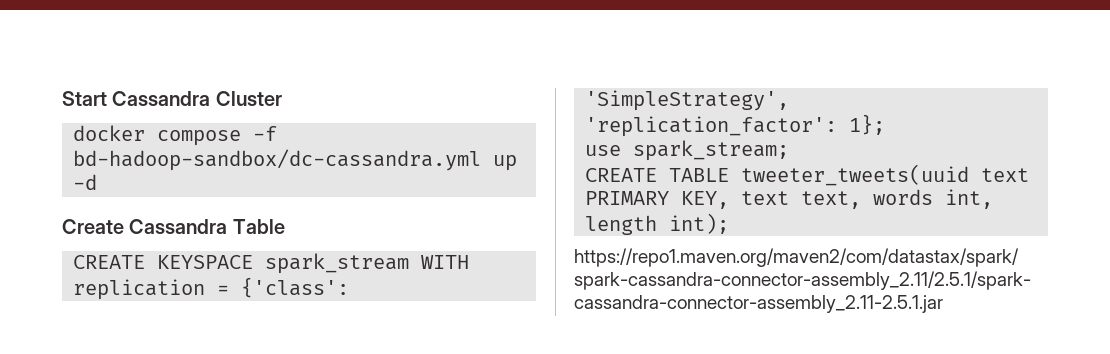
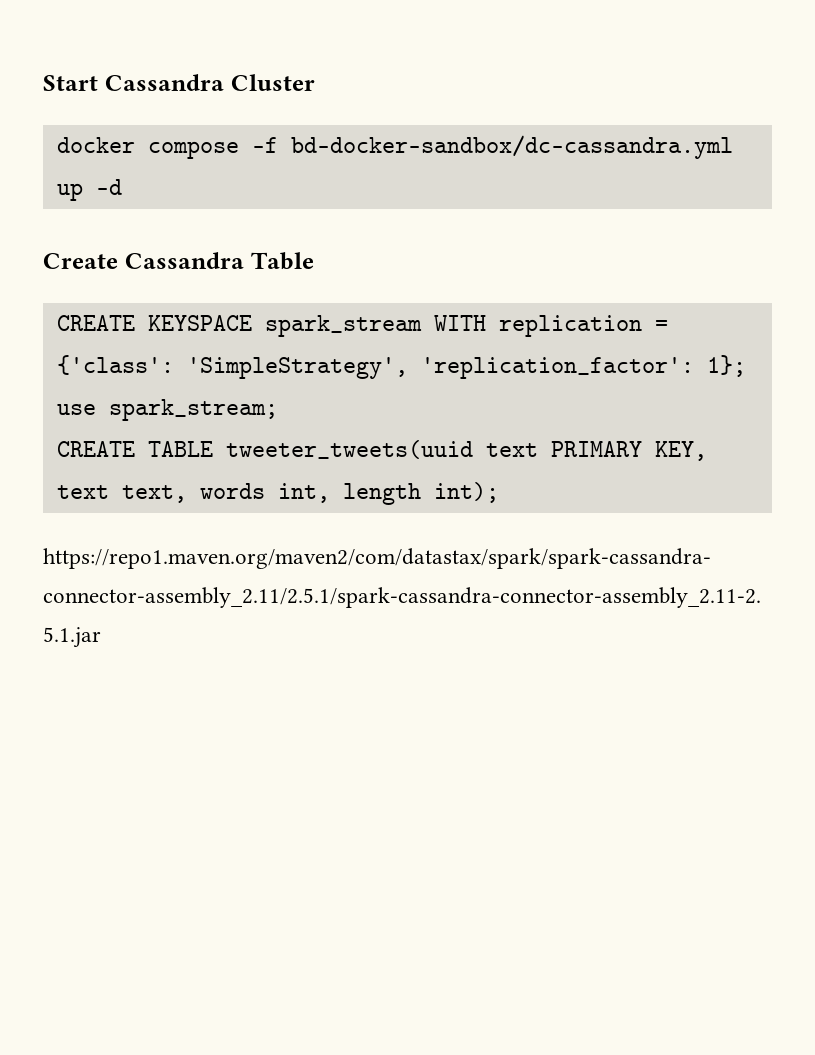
[73,149,482,171] bd-hadoop-sandbox/dc-cassandra.yml -> [290,135,733,159] bd-docker-sandbox/dc-cassandra.yml

